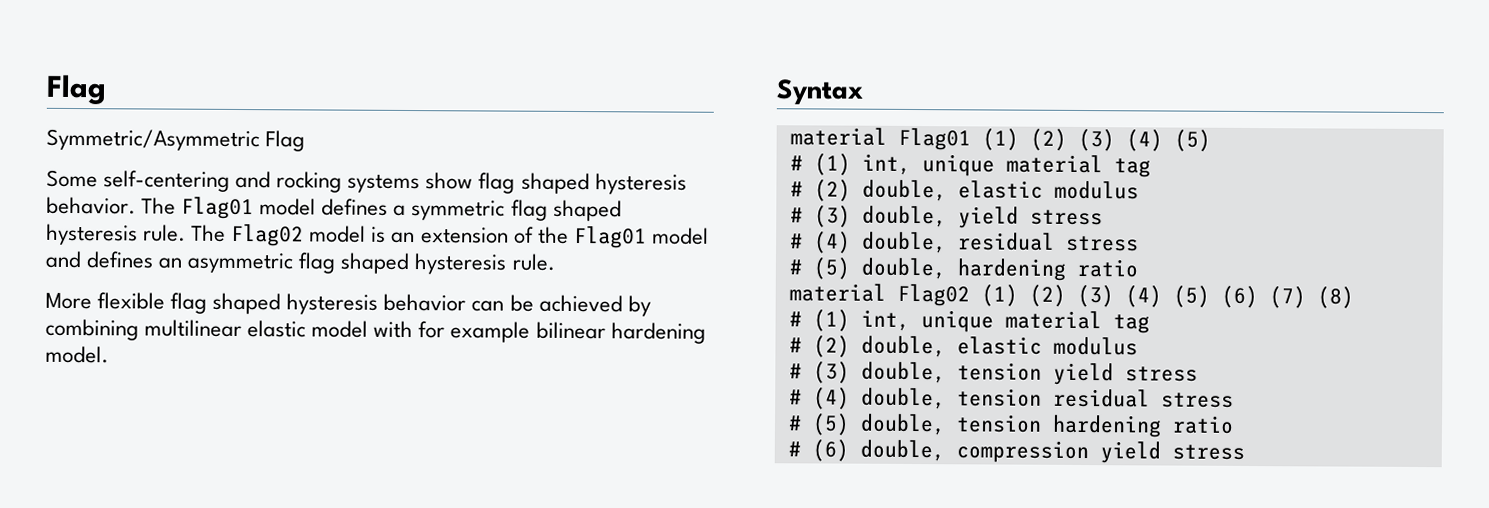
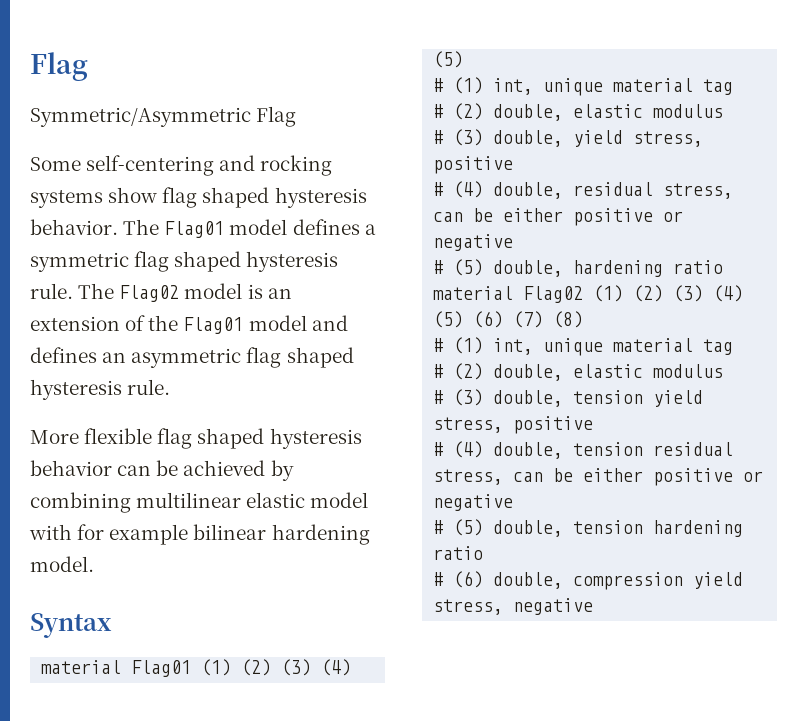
[1029,209,1103,226] stress -> [633,131,704,147] [433,156,514,174] stress, positive
[1065,235,1139,252] stress -> [663,183,734,199] [433,208,684,226] [433,234,514,251] stress, can be either positive or negative
[1124,366,1198,382] stress -> [433,416,594,434] stress, positive
[1160,392,1234,408] stress -> [433,468,764,486] [433,494,514,511] stress, can be either positive or negative
[1171,444,1245,460] stress -> [433,598,594,615] stress, negative

